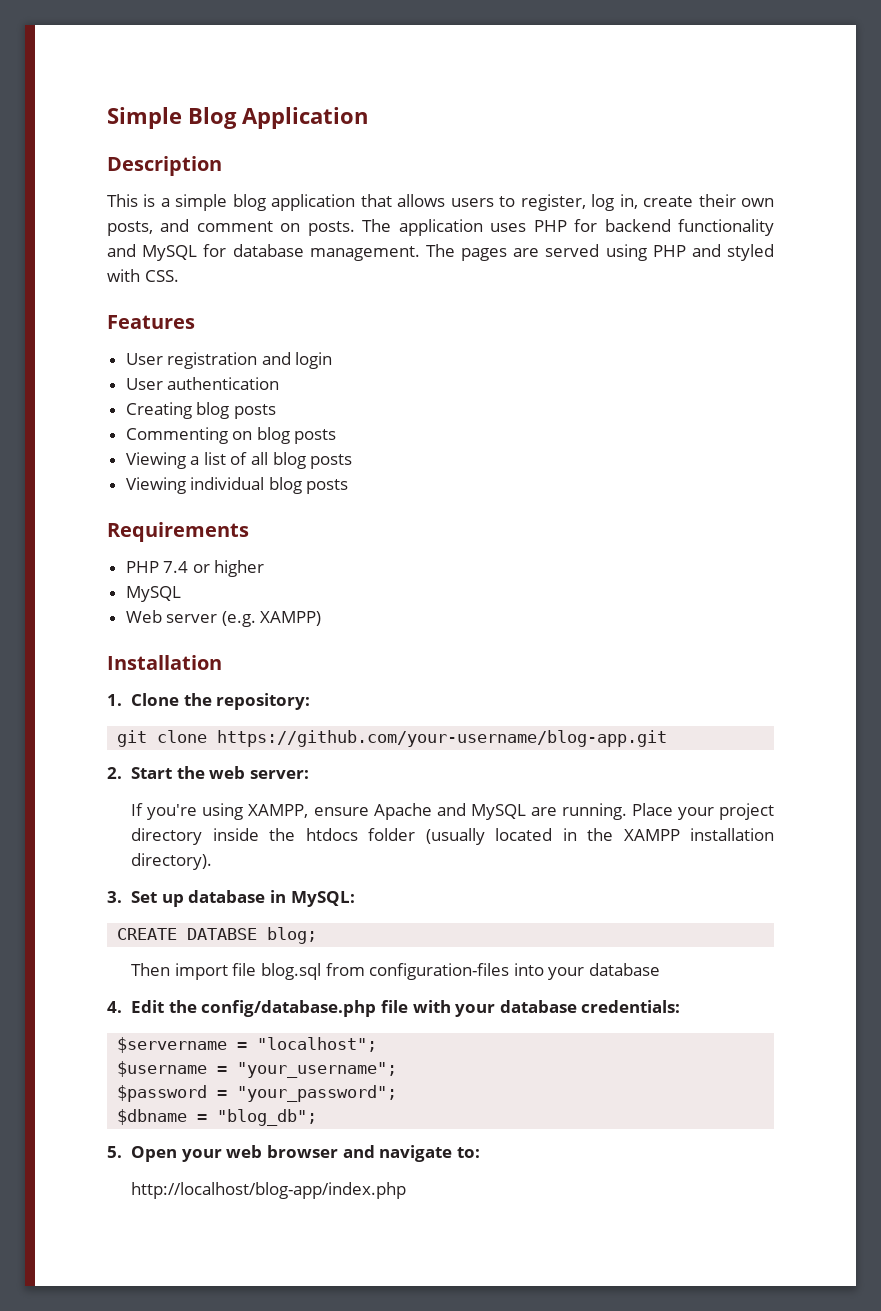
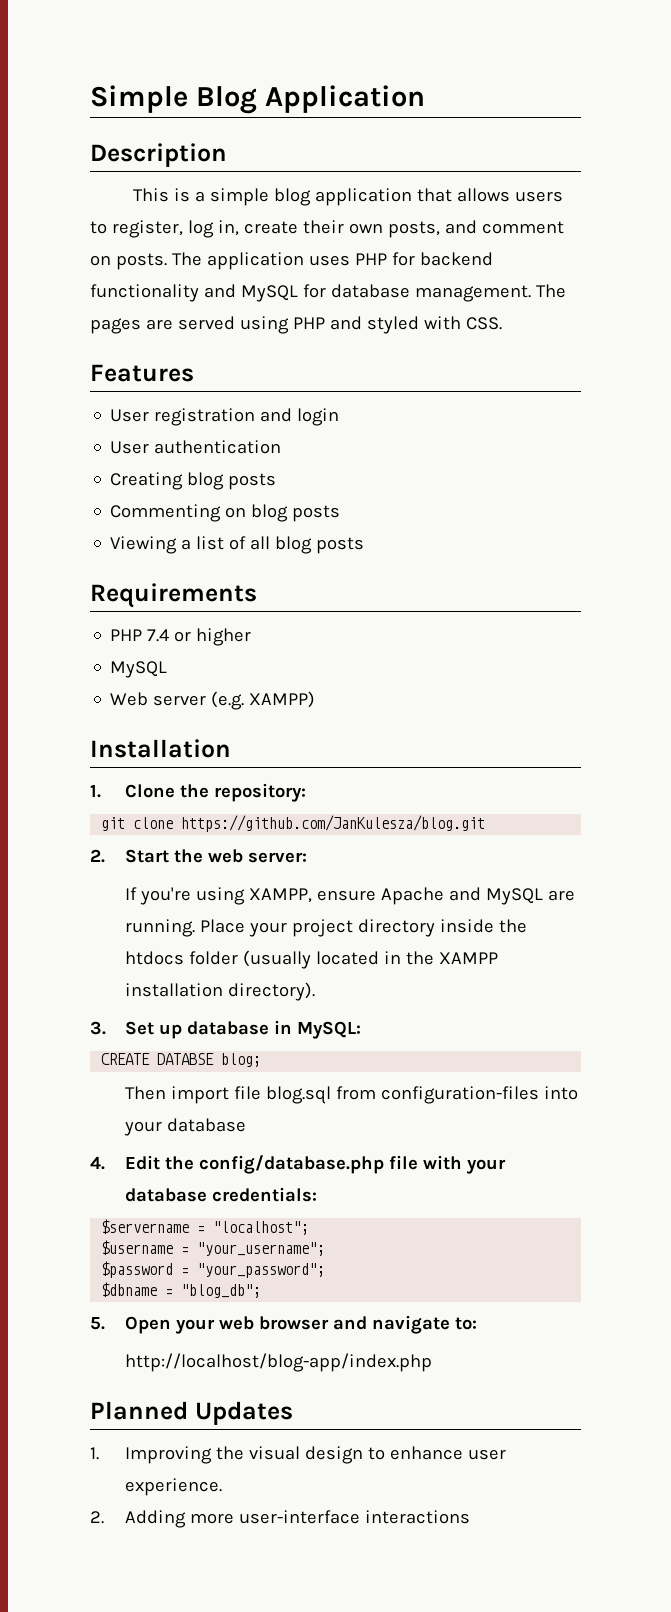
[125,477,349,494] // Viewing individual blog posts -> (365, 545) none
[217,730,668,747] https://github.com/your-username/blog-app.git -> [181,815,486,832] https://github.com/JanKulesza/blog.git
(407, 1190) none -> [90,1401,293,1425] [90,1446,506,1464] [124,1478,222,1496] [90,1510,470,1528] // Planned Updates // 1. Improving the visual design to enhance user experience. // 2. Adding more user-interface interactions

